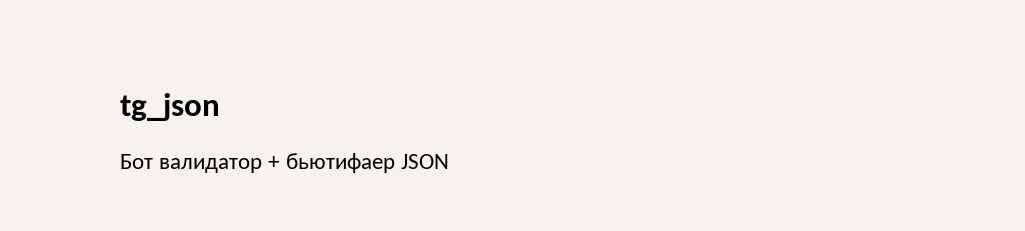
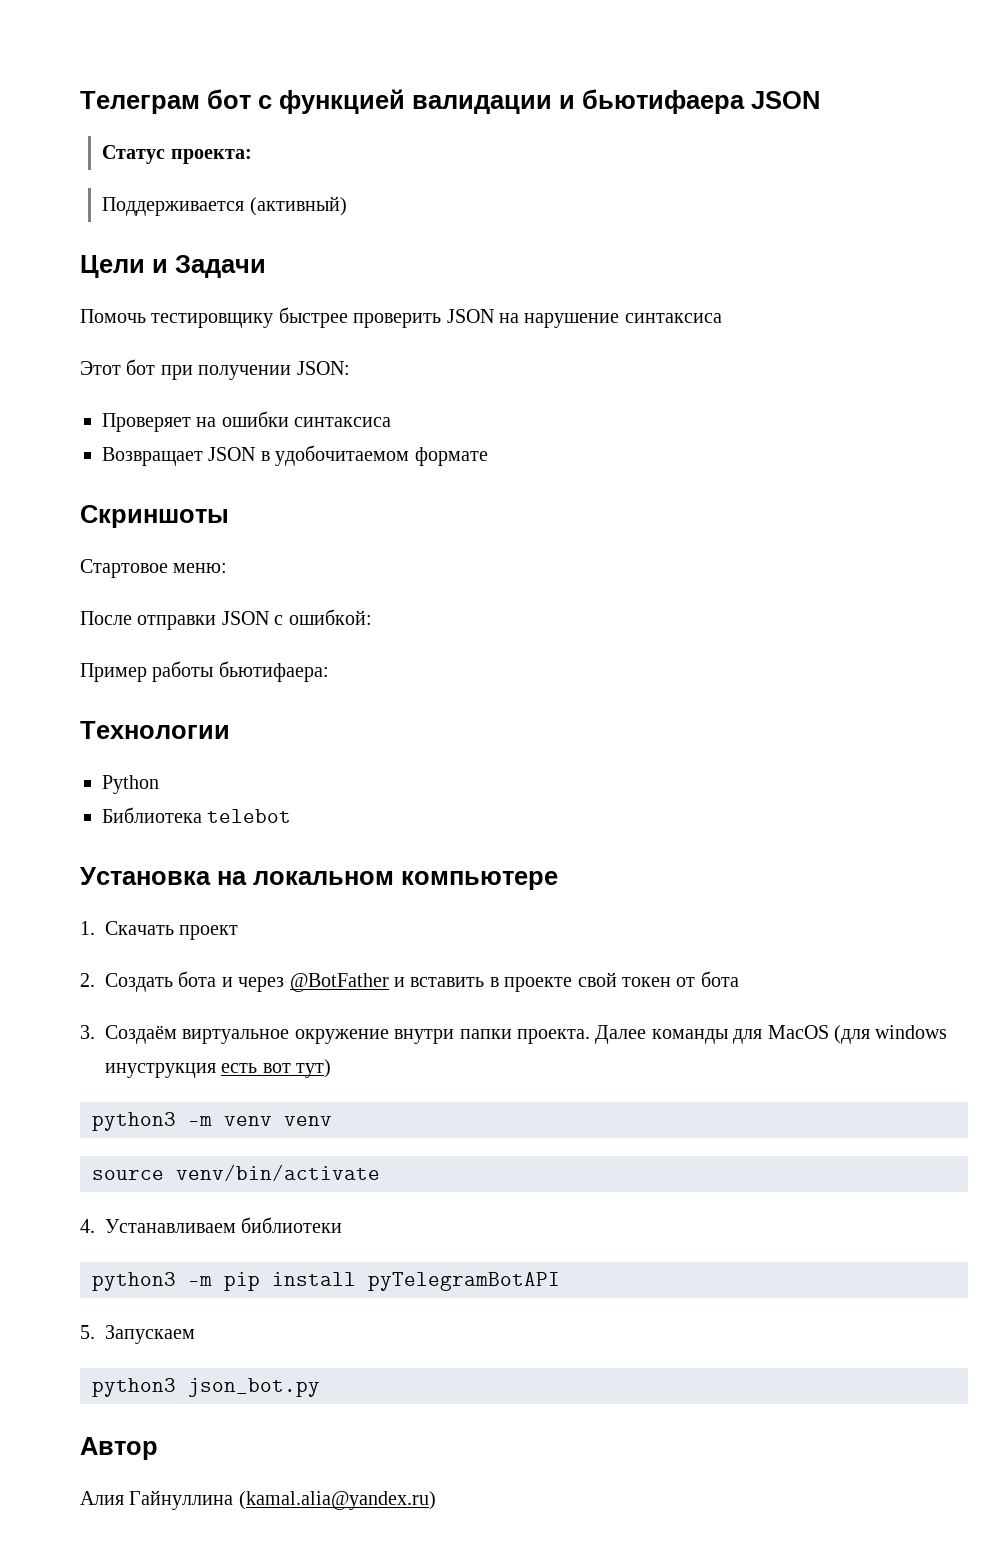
[120,93,220,121] [120,153,449,173] tg_json // Бот валидатор + бьютифаер JSON -> [80,89,820,114] [102,145,252,164] [102,196,347,216] [80,255,266,278] [80,307,722,328] [80,359,350,380] [102,411,392,432] [102,445,488,466] [80,505,229,528] [80,559,228,578] [80,609,372,630] [80,661,329,682] [80,721,230,739] [102,775,159,794] [102,807,292,823] [80,867,558,890] [80,921,239,940] [80,971,739,992] [80,1025,948,1044] [105,1059,332,1078] [92,1112,332,1131] [92,1164,380,1181] [80,1217,343,1233] [92,1272,560,1291] [80,1325,195,1344] [92,1378,320,1397] [80,1437,158,1460] [80,1490,436,1510] Телеграм бот с функцией валидации и бьютифаера JSON // Статус проекта: // Поддерживается (активный) // Цели и Задачи // Помочь тестировщику быстрее проверить JSON на нарушение синтаксиса // Этот бот при получении JSON: // Проверяет на ошибки синтаксиса // Возвращает JSON в удобочитаемом формате // Скриншоты // Стартовое меню: // После отправки JSON c ошибкой: // Пример работы бьютифаера: // Технологии // Python // Библиотека telebot // Установка на локальном компьютере // 1. Скачать проект // 2. Создать бота и через @BotFather и вставить в проекте свой токен от бота // 3. Создаём виртуальное окружение внутри папки проекта. Далее команды для MacOS (для windows инуструкция есть вот тут) // python3 -m venv venv // source venv/bin/activate // 4. Устанавливаем библиотеки // python3 -m pip install pyTelegramBotAPI // 5. Запускаем // python3 json_bot.py // Автор // Алия Гайнуллина (kamal.alia@yandex.ru)

